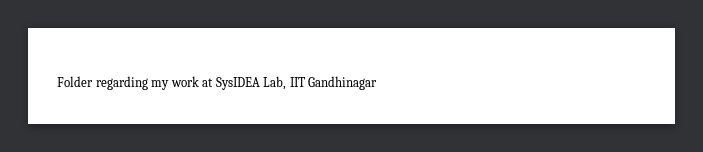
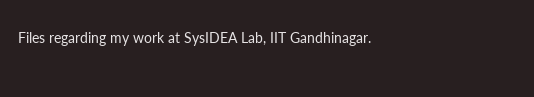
[57,76,93,87] Folder -> [18,32,45,43] Files
[308,76,378,90] Gandhinagar -> [290,32,371,46] Gandhinagar.

